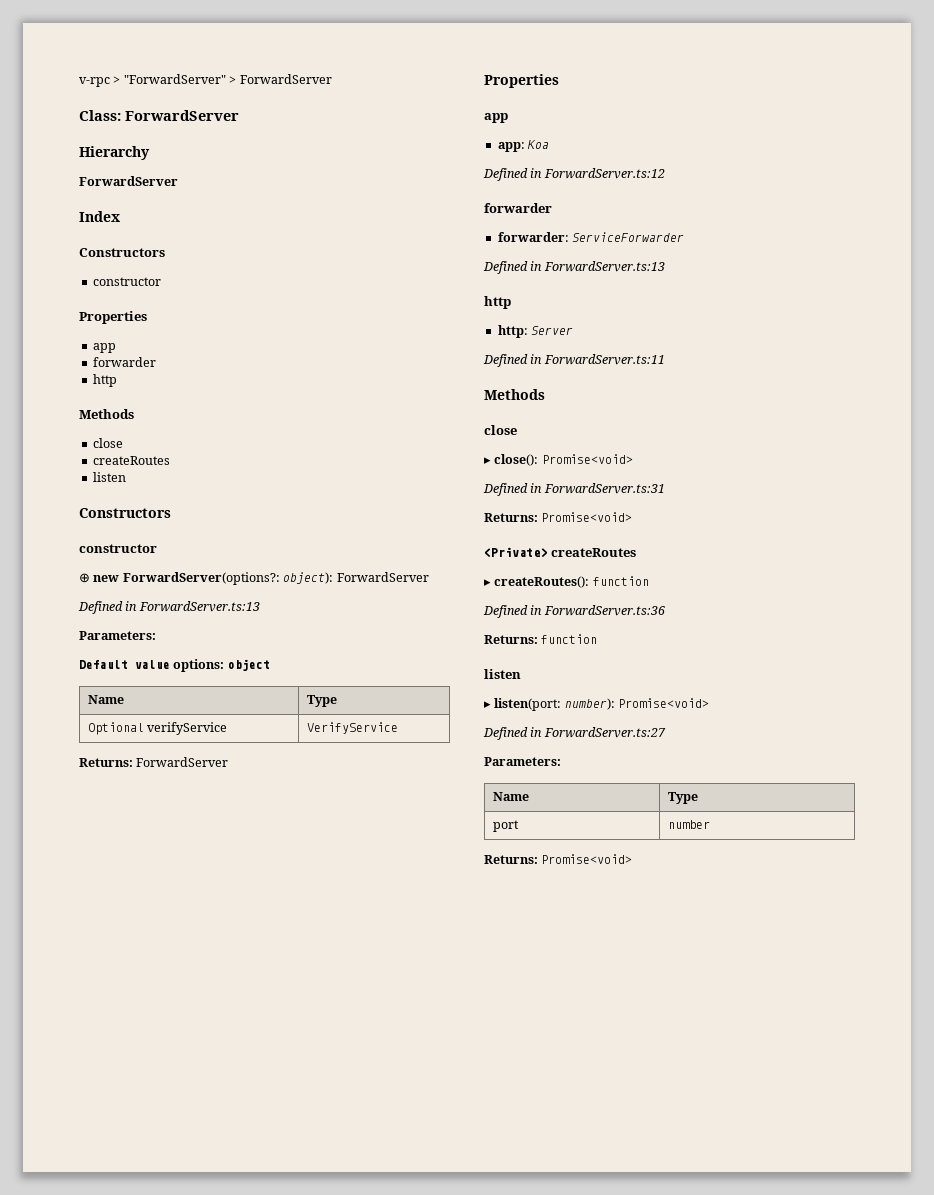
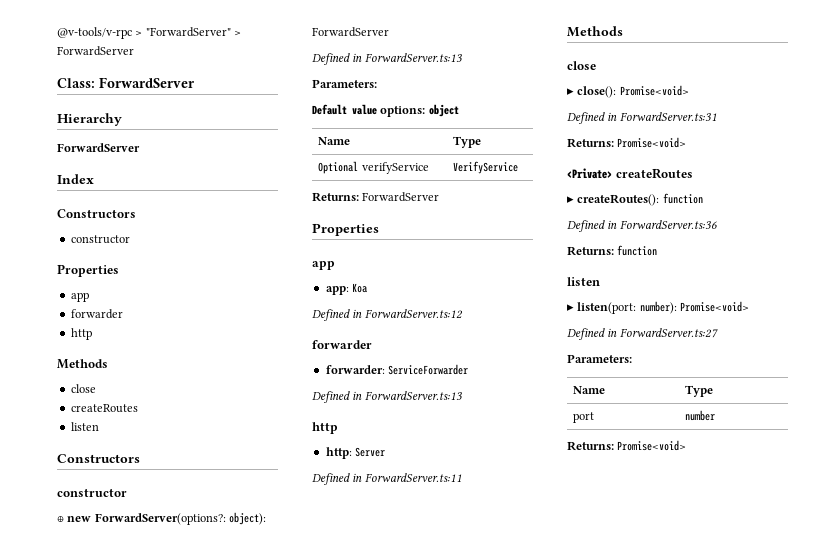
[79,77,110,87] v-rpc -> [57,27,132,39] @v-tools/v-rpc

